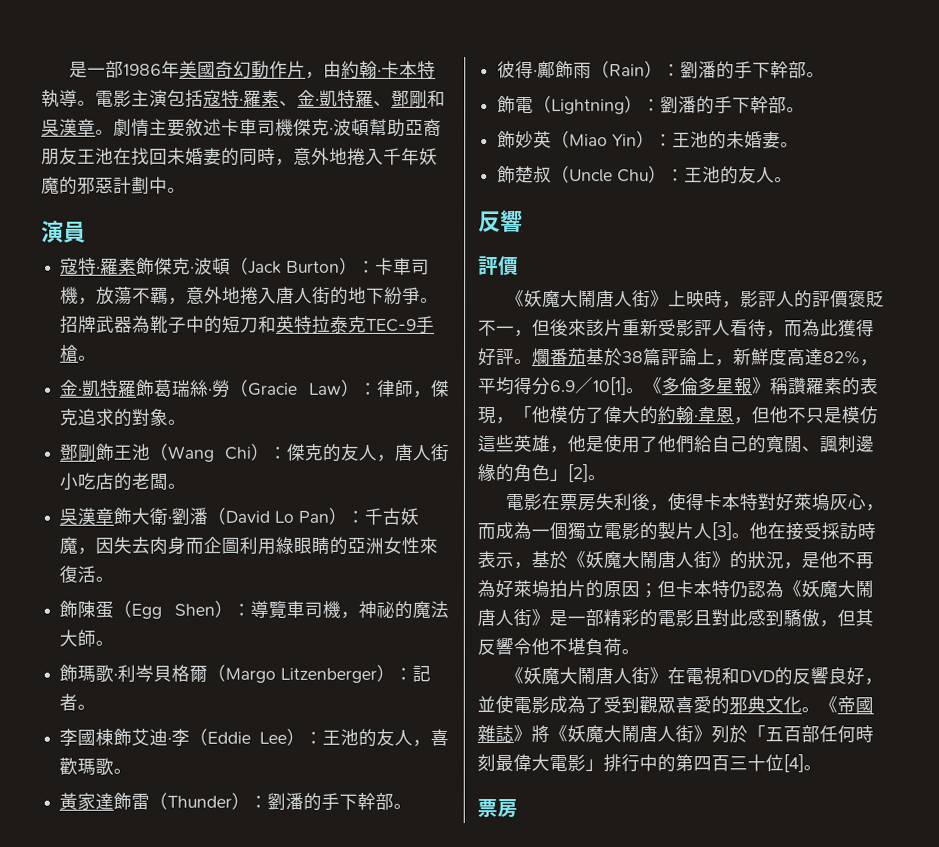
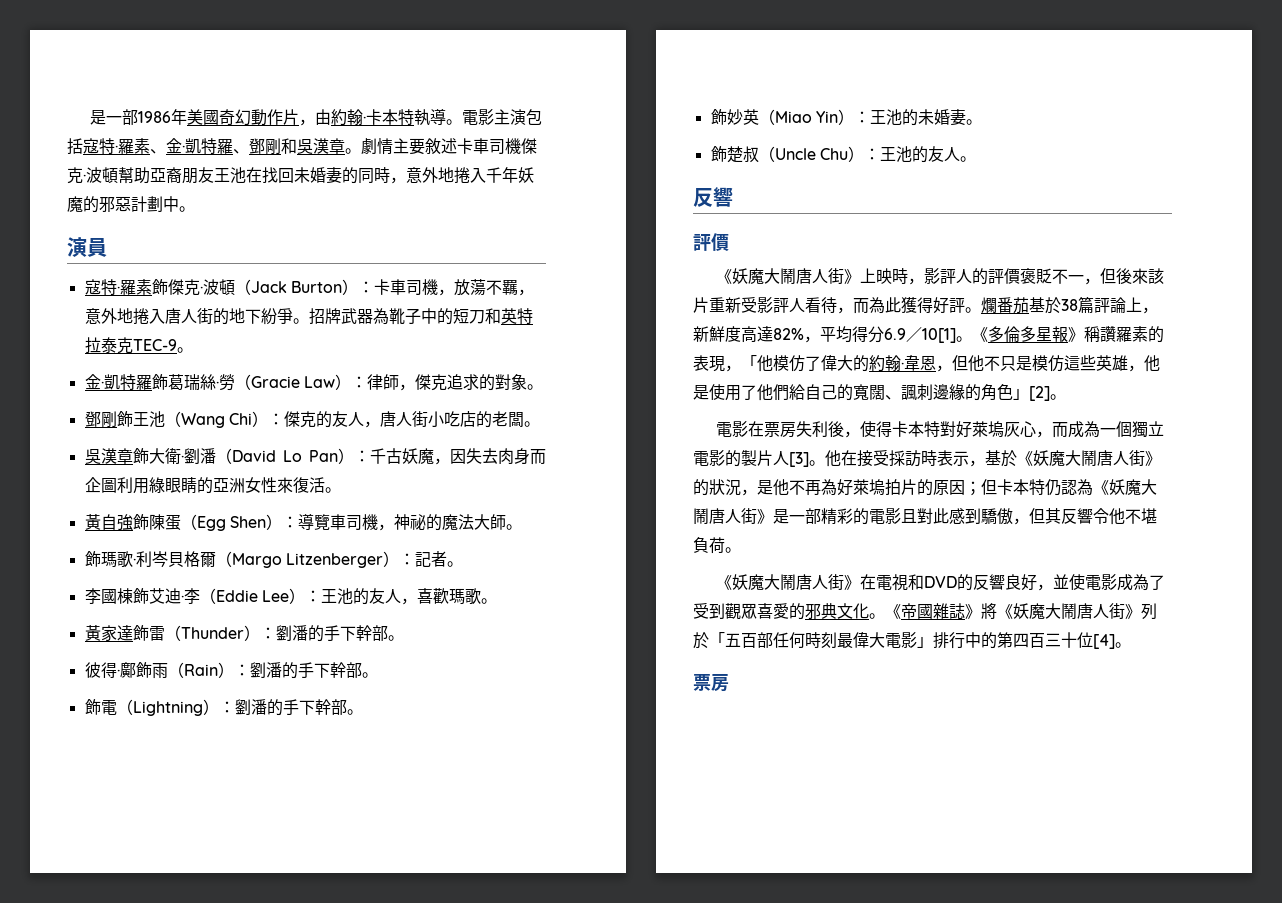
[416,315,436,334] [60,344,80,362] 手槍 -> (177, 345) none
(115, 579) none -> [84,514,133,531] 黃自強

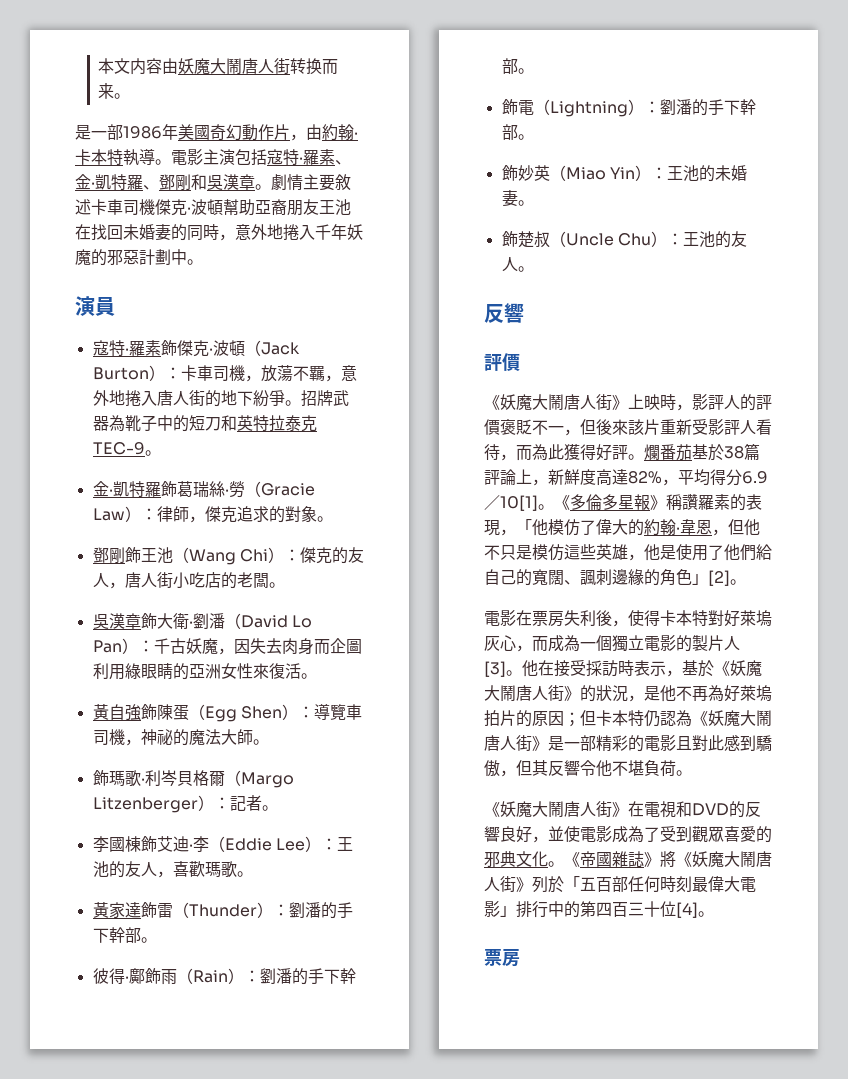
(90, 117) none -> [98,58,339,75] [98,83,131,99] 本文内容由妖魔大鬧唐人街转换而来。 //

